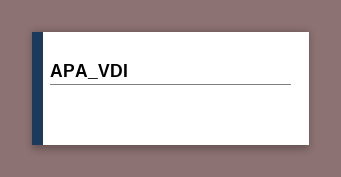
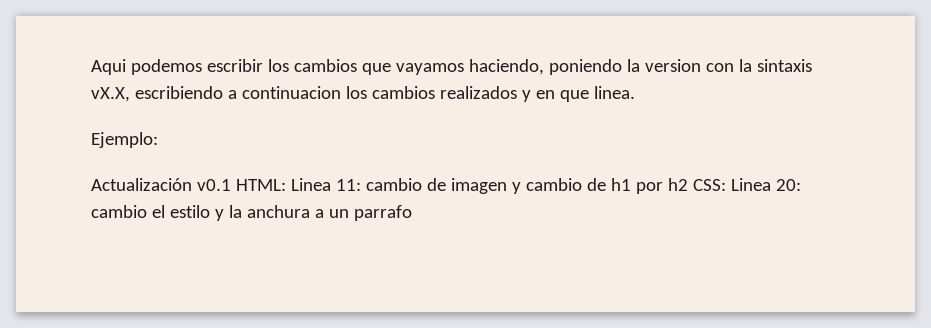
[50,64,128,79] APA_VDI -> [91,59,812,75] [91,86,635,102] [91,132,158,148] [91,178,801,194] [91,205,412,221] Aqui podemos escribir los cambios que vayamos haciendo, poniendo la version con la sintaxis vX.X, escribiendo a continuacion los cambios realizados y en que linea. // Ejemplo: // Actualización v0.1 HTML: Linea 11: cambio de imagen y cambio de h1 por h2 CSS: Linea 20: cambio el estilo y la anchura a un parrafo

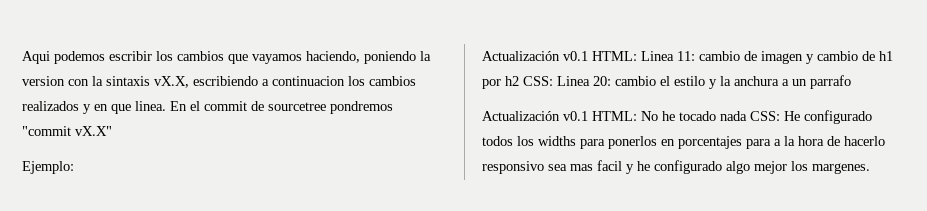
(635, 92) none -> [170,101,393,114] [22,126,112,136] En el commit de sourcetree pondremos "commit vX.X"
(412, 213) none -> [482,110,872,124] [482,136,885,149] [482,160,870,174] // Actualización v0.1 HTML: No he tocado nada CSS: He configurado todos los widths para ponerlos en porcentajes para a la hora de hacerlo responsivo sea mas facil y he configurado algo mejor los margenes.

